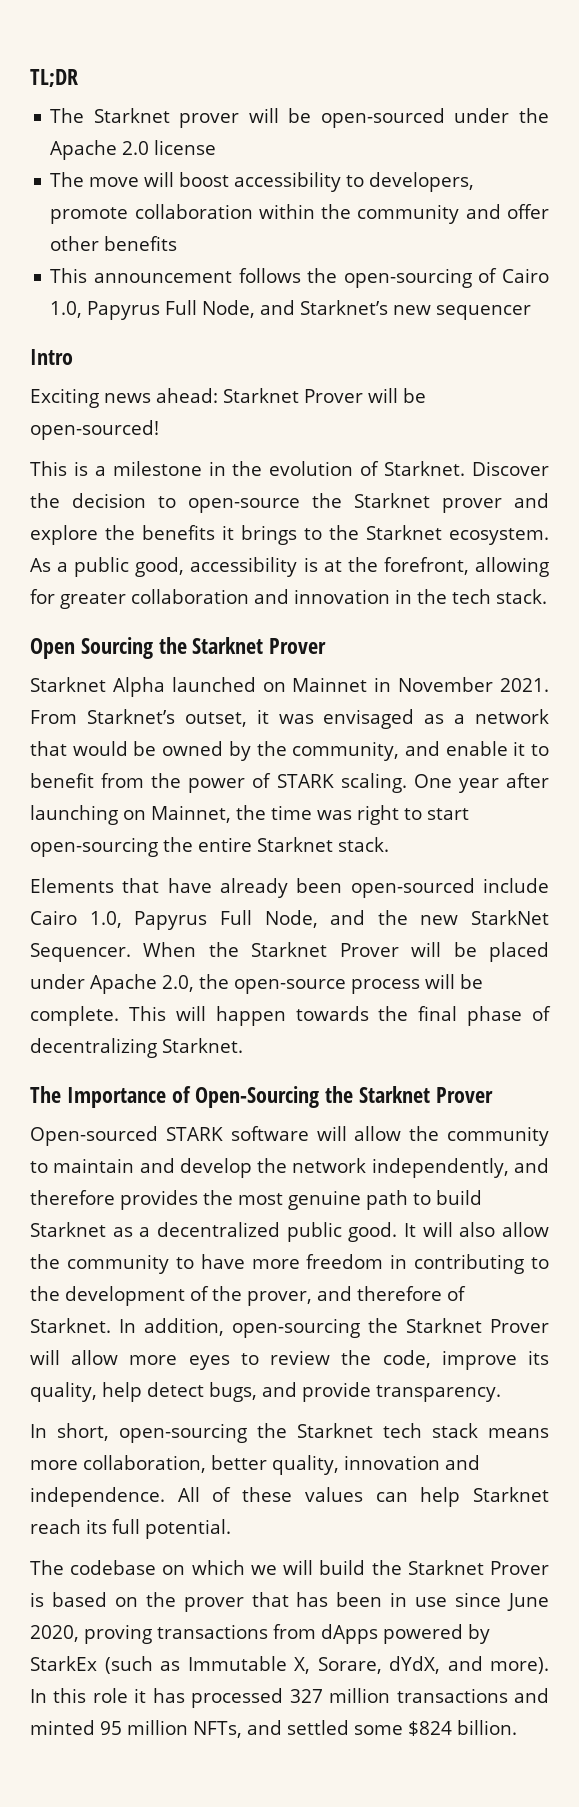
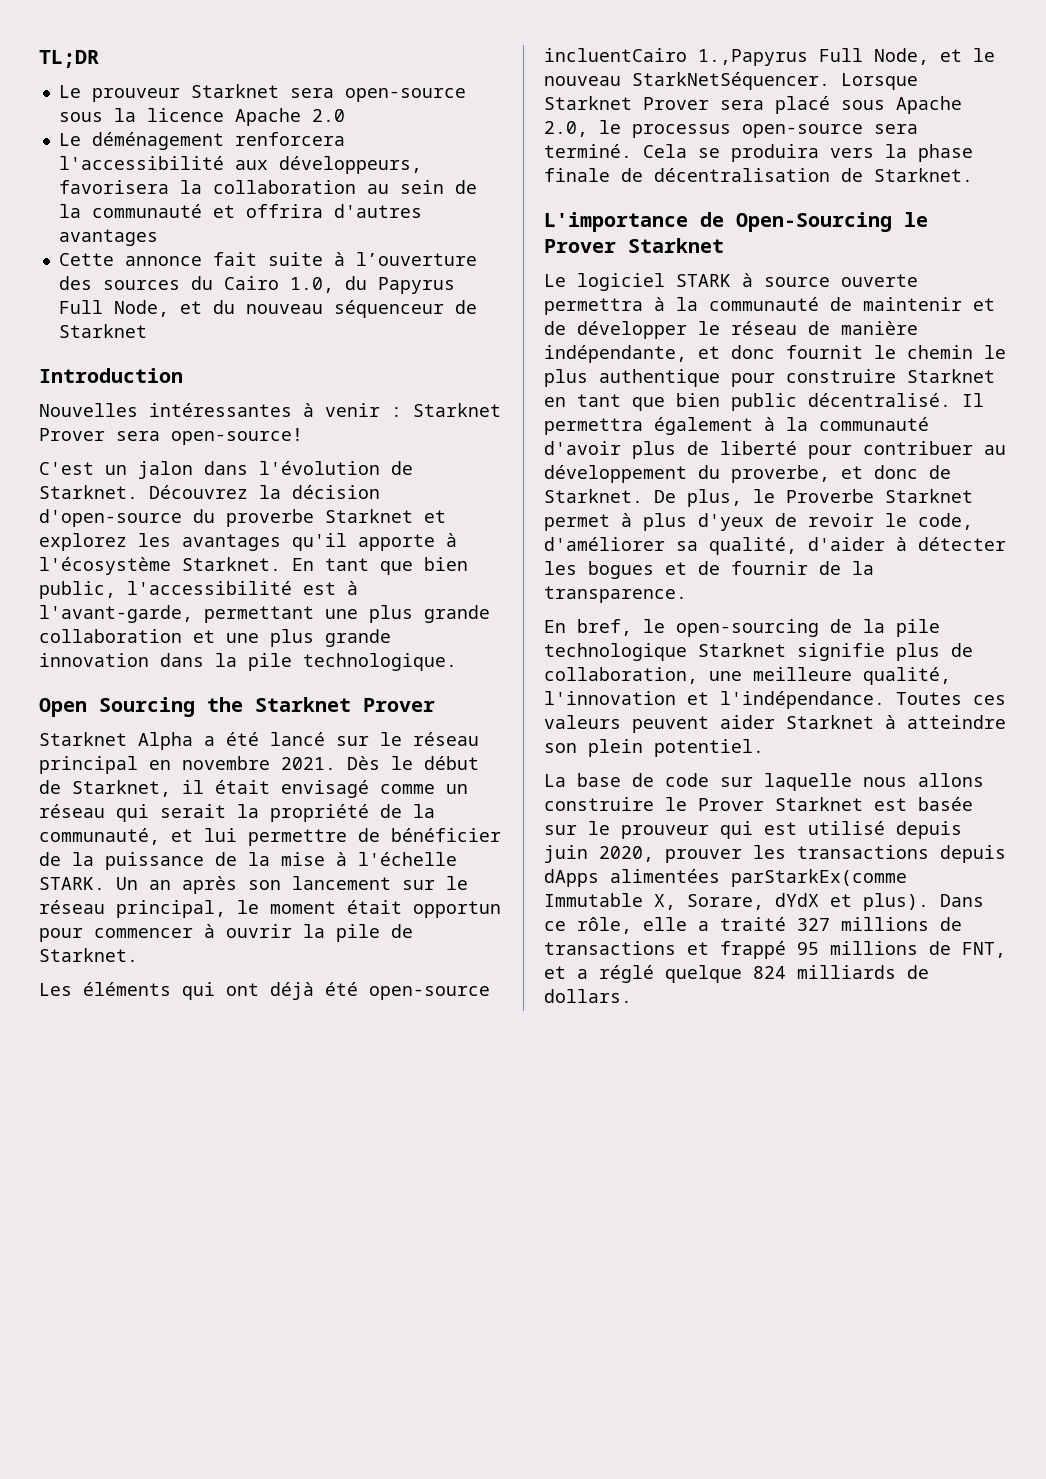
[50,108,549,128] [50,140,217,160] [50,172,475,192] [50,204,549,224] [50,236,178,251] [50,268,549,288] [50,300,532,320] [30,349,73,365] [30,388,426,408] [30,420,159,440] [30,461,549,476] [30,493,549,513] [30,525,549,545] [30,557,549,577] [30,589,547,609] The Starknet prover will be open-sourced under the Apache 2.0 license // The move will boost accessibility to developers, promote collaboration within the community and offer other benefits // This announcement follows the open-sourcing of Cairo 1.0, Papyrus Full Node, and Starknet’s new sequencer // Intro // Exciting news ahead: Starknet Prover will be open-sourced! // This is a milestone in the evolution of Starknet. Discover the decision to open-source the Starknet prover and explore the benefits it brings to the Starknet ecosystem. As a public good, accessibility is at the forefront, allowing for greater collaboration and innovation in the tech stack. -> [58,84,466,102] [58,108,345,126] [58,132,345,150] [58,156,422,174] [58,180,477,194] [58,204,422,218] [58,229,158,246] [58,252,477,266] [58,276,455,294] [58,300,477,318] [58,324,147,338] [39,368,183,383] [39,403,501,417] [39,428,303,445] [39,461,413,479] [39,485,380,499] [39,509,446,527] [39,533,457,551] [39,557,468,575] [39,581,358,599] [39,605,490,623] [39,629,391,647] [39,653,457,671] Le prouveur Starknet sera open-source sous la licence Apache 2.0 // Le déménagement renforcera l'accessibilité aux développeurs, favorisera la collaboration au sein de la communauté et offrira d'autres avantages // Cette annonce fait suite à l’ouverture des sources du Cairo 1.0, du Papyrus Full Node, et du nouveau séquenceur de Starknet // Introduction // Nouvelles intéressantes à venir : Starknet Prover sera open-source! // C'est un jalon dans l'évolution de Starknet. Découvrez la décision d'open-source du proverbe Starknet et explorez les avantages qu'il apporte à l'écosystème Starknet. En tant que bien public, l'accessibilité est à l'avant-garde, permettant une plus grande collaboration et une plus grande innovation dans la pile technologique.
[171,677,549,692] [30,709,549,729] [30,741,550,761] [30,773,549,793] [30,805,469,825] [30,837,389,857] [30,878,549,898] [30,910,549,930] [30,942,549,962] [30,974,483,994] [30,1006,551,1026] [30,1038,243,1058] [30,1086,493,1108] [30,1126,549,1146] [30,1158,549,1178] [30,1190,482,1210] [30,1222,550,1242] [30,1254,549,1274] [30,1286,466,1306] [30,1318,549,1338] [30,1350,549,1370] [30,1382,501,1402] [30,1423,549,1443] [30,1455,480,1475] [30,1487,549,1507] [30,1519,231,1539] [30,1560,549,1575] [30,1592,550,1612] [30,1624,490,1644] [30,1656,549,1674] [30,1688,549,1708] [30,1720,517,1738] launched on Mainnet in November 2021. From Starknet’s outset, it was envisaged as a network that would be owned by the community, and enable it to benefit from the power of STARK scaling. One year after launching on Mainnet, the time was right to start open-sourcing the entire Starknet stack. // Elements that have already been open-sourced include Cairo 1.0, Papyrus Full Node, and the new StarkNet Sequencer. When the Starknet Prover will be placed under Apache 2.0, the open-source process will be complete. This will happen towards the final phase of decentralizing Starknet. // The Importance of Open-Sourcing the Starknet Prover // Open-sourced STARK software will allow the community to maintain and develop the network independently, and therefore provides the most genuine path to build Starknet as a decentralized public good. It will also allow the community to have more freedom in contributing to the development of the prover, and therefore of Starknet. In addition, open-sourcing the Starknet Prover will allow more eyes to review the code, improve its quality, help detect bugs, and provide transparency. // In short, open-sourcing the Starknet tech stack means more collaboration, better quality, innovation and independence. All of these values can help Starknet reach its full potential. // The codebase on which we will build the Starknet Prover is based on the prover that has been in use since June 2020, proving transactions from dApps powered by StarkEx (such as Immutable X, Sorare, dYdX, and more). In this role it has processed 327 million transactions and minted 95 million NFTs, and settled some $824 billion. -> [204,732,479,746] [39,756,479,774] [39,780,468,798] [39,804,435,822] [39,828,501,846] [39,852,457,870] [39,876,468,894] [39,900,501,918] [39,924,413,942] [39,948,138,962] [39,982,490,1000] [544,48,995,66] [544,72,918,90] [544,96,962,114] [544,120,918,138] [544,144,973,162] [544,168,973,182] [544,212,928,232] [544,238,724,253] [544,273,918,291] [544,297,995,315] [544,321,918,339] [544,345,1006,363] [544,369,995,387] [544,393,984,411] [544,417,929,435] [544,441,1006,459] [544,465,951,483] [544,489,973,507] [544,513,973,531] [544,537,1006,555] [544,561,874,579] [544,586,687,603] [544,619,940,637] [544,643,973,661] [544,667,951,685] [544,691,1006,709] [544,715,1006,733] [544,739,764,757] [544,773,984,791] [544,797,973,811] [544,821,962,839] [544,845,1006,863] [544,869,907,887] [544,893,984,911] [544,917,962,934] [544,941,1006,959] [544,965,929,983] [544,989,632,1003] a été lancé sur le réseau principal en novembre 2021. Dès le début de Starknet, il était envisagé comme un réseau qui serait la propriété de la communauté, et lui permettre de bénéficier de la puissance de la mise à l'échelle STARK. Un an après son lancement sur le réseau principal, le moment était opportun pour commencer à ouvrir la pile de Starknet. // Les éléments qui ont déjà été open-source incluentCairo 1.,Papyrus Full Node, et le nouveau StarkNetSéquencer. Lorsque Starknet Prover sera placé sous Apache 2.0, le processus open-source sera terminé. Cela se produira vers la phase finale de décentralisation de Starknet. // L'importance de Open-Sourcing le Prover Starknet // Le logiciel STARK à source ouverte permettra à la communauté de maintenir et de développer le réseau de manière indépendante, et donc fournit le chemin le plus authentique pour construire Starknet en tant que bien public décentralisé. Il permettra également à la communauté d'avoir plus de liberté pour contribuer au développement du proverbe, et donc de Starknet. De plus, le Proverbe Starknet permet à plus d'yeux de revoir le code, d'améliorer sa qualité, d'aider à détecter les bogues et de fournir de la transparence. // En bref, le open-sourcing de la pile technologique Starknet signifie plus de collaboration, une meilleure qualité, l'innovation et l'indépendance. Toutes ces valeurs peuvent aider Starknet à atteindre son plein potentiel. // La base de code sur laquelle nous allons construire le Prover Starknet est basée sur le prouveur qui est utilisé depuis juin 2020, prouver les transactions depuis dApps alimentées parStarkEx(comme Immutable X, Sorare, dYdX et plus). Dans ce rôle, elle a traité 327 millions de transactions et frappé 95 millions de FNT, et a réglé quelque 824 milliards de dollars.

